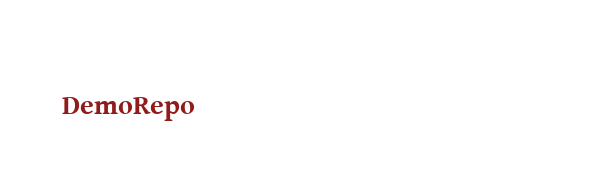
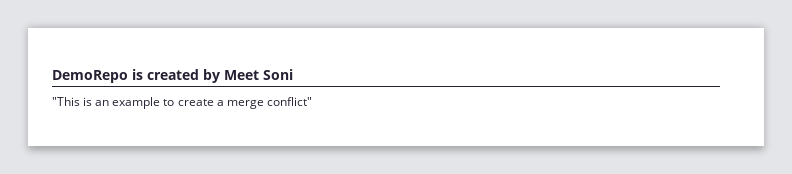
(195, 109) none -> [132,69,293,83] [52,97,312,109] is created by Meet Soni // "This is an example to create a merge conflict"

